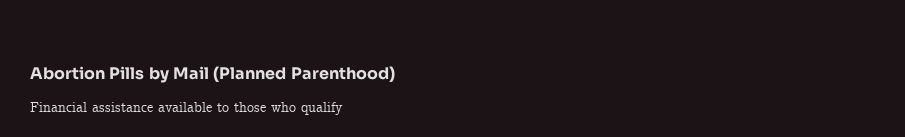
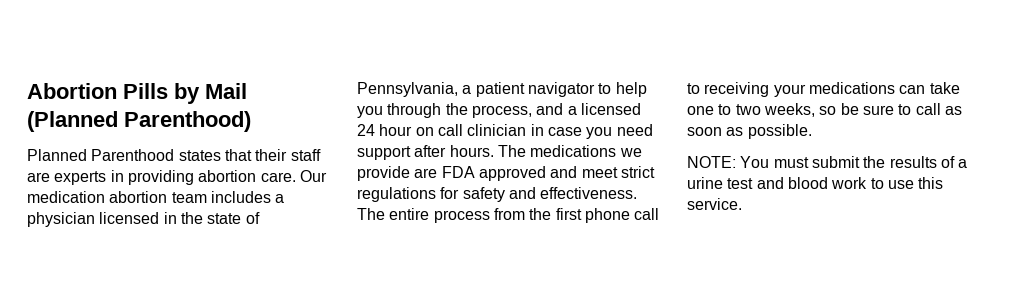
[30,102,343,115] Financial assistance available to those who qualify -> [27,149,321,161] [27,170,327,185] [27,191,285,203] [27,212,260,227] [357,82,647,97] [357,103,641,118] [357,124,653,139] [357,145,642,160] [357,166,655,181] [357,187,638,202] [357,208,660,223] [687,82,960,97] [687,103,962,117] [687,124,812,139] [687,156,968,168] [687,177,944,189] [687,198,742,210] Planned Parenthood states that their staff are experts in providing abortion care. Our medication abortion team includes a physician licensed in the state of Pennsylvania, a patient navigator to help you through the process, and a licensed 24 hour on call clinician in case you need support after hours. The medications we provide are FDA approved and meet strict regulations for safety and effectiveness. The entire process from the first phone call to receiving your medications can take one to two weeks, so be sure to call as soon as possible. // NOTE: You must submit the results of a urine test and blood work to use this service.

